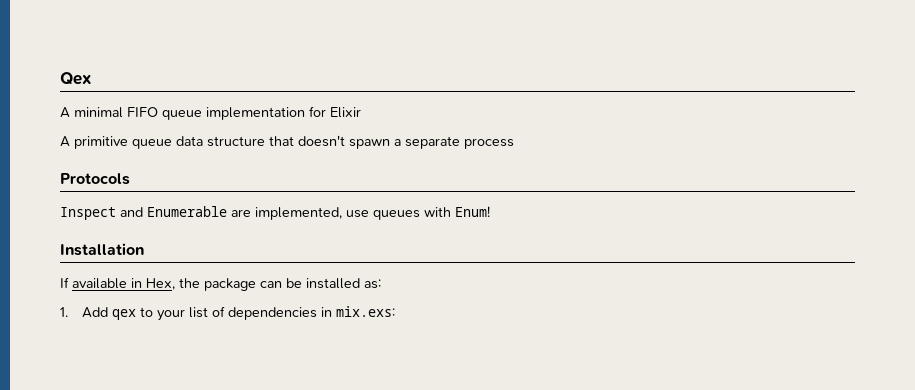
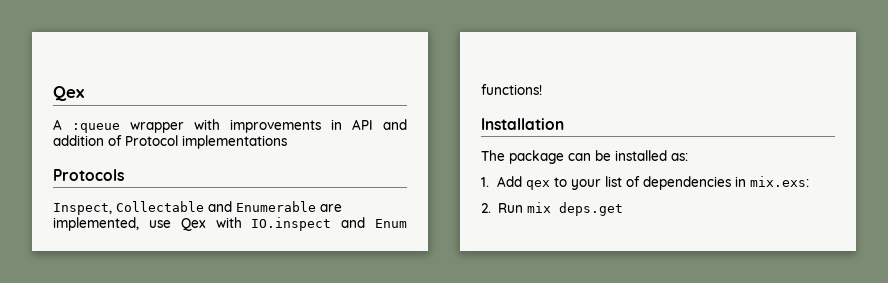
[74,106,361,120] [60,135,514,149] minimal FIFO queue implementation for Elixir // A primitive queue data structure that doesn't spawn a separate process -> [72,119,407,133] [53,135,287,149] :queue wrapper with improvements in API and addition of Protocol implementations
[60,207,116,220] Inspect -> [53,201,204,215] Inspect, Collectable
[373,206,490,220] [60,243,144,256] [60,277,200,290] queues with Enum! // Installation // If available in Hex, the -> [180,217,407,231] [481,84,542,95] [481,118,564,130] [481,150,505,161] Qex with IO.inspect and Enum functions! // Installation // The
(396, 311) none -> [481,202,623,216] // 2. Run mix deps.get

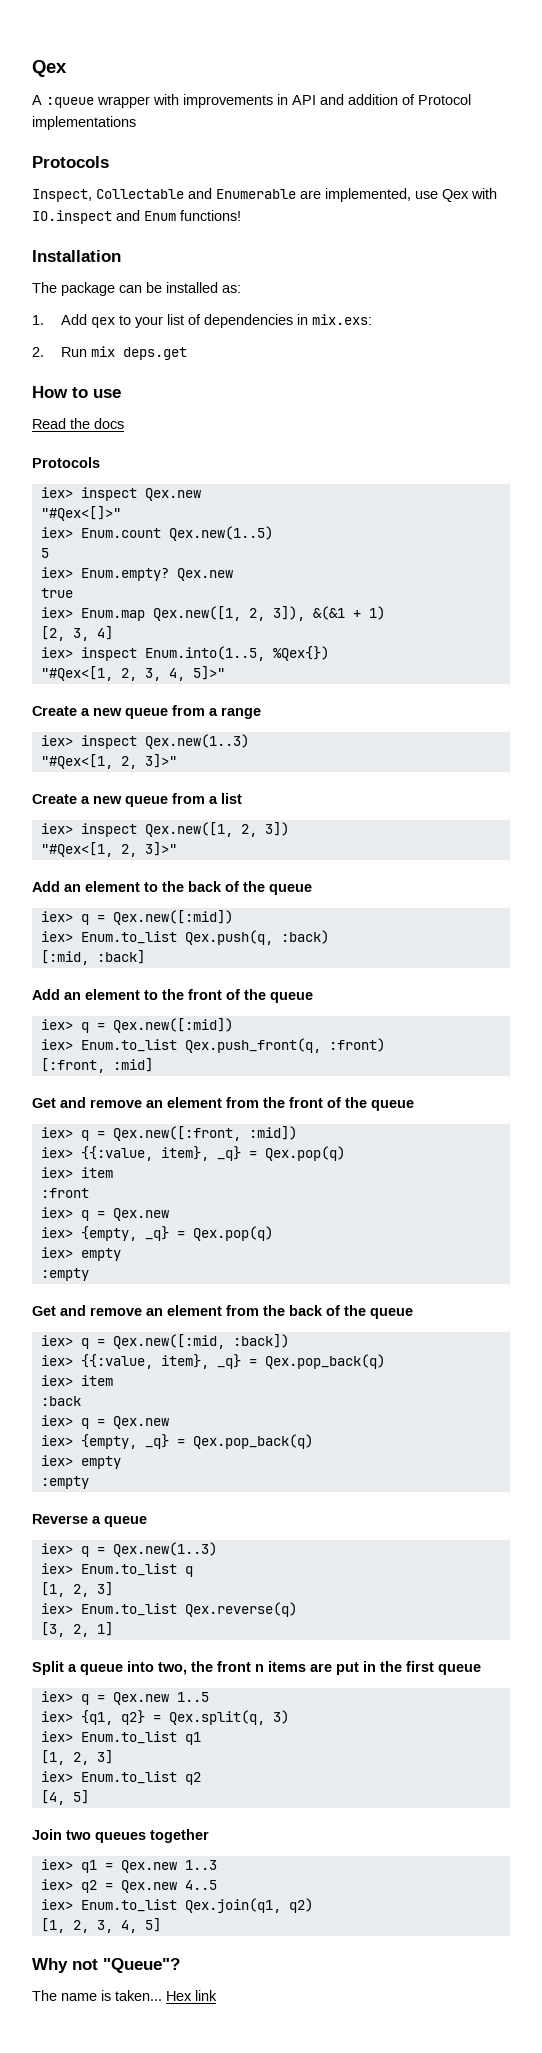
(623, 209) none -> [32,386,121,398] [32,418,124,429] [32,457,100,468] [40,487,201,501] [40,506,121,521] [40,526,273,541] [40,548,49,558] [40,567,233,581] [40,588,73,598] [40,606,385,621] [40,626,113,641] [40,646,329,661] [40,666,225,681] [32,705,261,719] [40,734,249,749] [40,754,177,769] [32,793,242,807] [40,822,289,837] [40,842,177,857] [32,881,312,895] [40,910,233,925] [40,930,329,945] [40,950,145,965] [32,989,313,1003] [40,1018,233,1033] [40,1038,385,1053] [40,1058,153,1073] [32,1097,414,1111] [40,1126,297,1141] [40,1146,345,1161] [40,1167,113,1178] [40,1188,89,1198] [40,1207,169,1221] [40,1226,273,1241] [40,1247,121,1261] [40,1268,89,1281] [32,1305,413,1319] [40,1334,289,1349] [40,1354,385,1369] [40,1375,113,1386] [40,1396,81,1406] [40,1415,169,1429] [40,1434,313,1449] [40,1455,121,1469] [40,1476,89,1489] [32,1514,147,1527] [40,1542,217,1557] [40,1563,193,1577] [40,1582,113,1597] [40,1602,297,1617] [40,1622,113,1637] [32,1661,481,1675] [40,1691,209,1705] [40,1710,289,1725] [40,1731,201,1745] [40,1750,113,1765] [40,1771,201,1785] [40,1790,89,1805] [32,1829,209,1843] [40,1859,217,1873] [40,1879,217,1893] [40,1898,313,1913] [40,1918,161,1933] [32,1958,180,1973] [32,1990,217,2001] // How to use // Read the docs // Protocols // iex> inspect Qex.new // "#Qex<[]>" // iex> Enum.count Qex.new(1..5) // 5 // iex> Enum.empty? Qex.new // true // iex> Enum.map Qex.new([1, 2, 3]), &(&1 + 1) // [2, 3, 4] // iex> inspect Enum.into(1..5, %Qex{}) // "#Qex<[1, 2, 3, 4, 5]>" // Create a new queue from a range // iex> inspect Qex.new(1..3) // "#Qex<[1, 2, 3]>" // Create a new queue from a list // iex> inspect Qex.new([1, 2, 3]) // "#Qex<[1, 2, 3]>" // Add an element to the back of the queue // iex> q = Qex.new([:mid]) // iex> Enum.to_list Qex.push(q, :back) // [:mid, :back] // Add an element to the front of the queue // iex> q = Qex.new([:mid]) // iex> Enum.to_list Qex.push_front(q, :front) // [:front, :mid] // Get and remove an element from the front of the queue // iex> q = Qex.new([:front, :mid]) // iex> {{:value, item}, _q} = Qex.pop(q) // iex> item // :front // iex> q = Qex.new // iex> {empty, _q} = Qex.pop(q) // iex> empty // :empty // Get and remove an element from the back of the queue // iex> q = Qex.new([:mid, :back]) // iex> {{:value, item}, _q} = Qex.pop_back(q) // iex> item // :back // iex> q = Qex.new // iex> {empty, _q} = Qex.pop_back(q) // iex> empty // :empty // Reverse a queue // iex> q = Qex.new(1..3) // iex> Enum.to_list q // [1, 2, 3] // iex> Enum.to_list Qex.reverse(q) // [3, 2, 1] // Split a queue into two, the front n items are put in the first queue // iex> q = Qex.new 1..5 // iex> {q1, q2} = Qex.split(q, 3) // iex> Enum.to_list q1 // [1, 2, 3] // iex> Enum.to_list q2 // [4, 5] // Join two queues together // iex> q1 = Qex.new 1..3 // iex> q2 = Qex.new 4..5 // iex> Enum.to_list Qex.join(q1, q2) // [1, 2, 3, 4, 5] // Why not "Queue"? // The name is taken... Hex link

